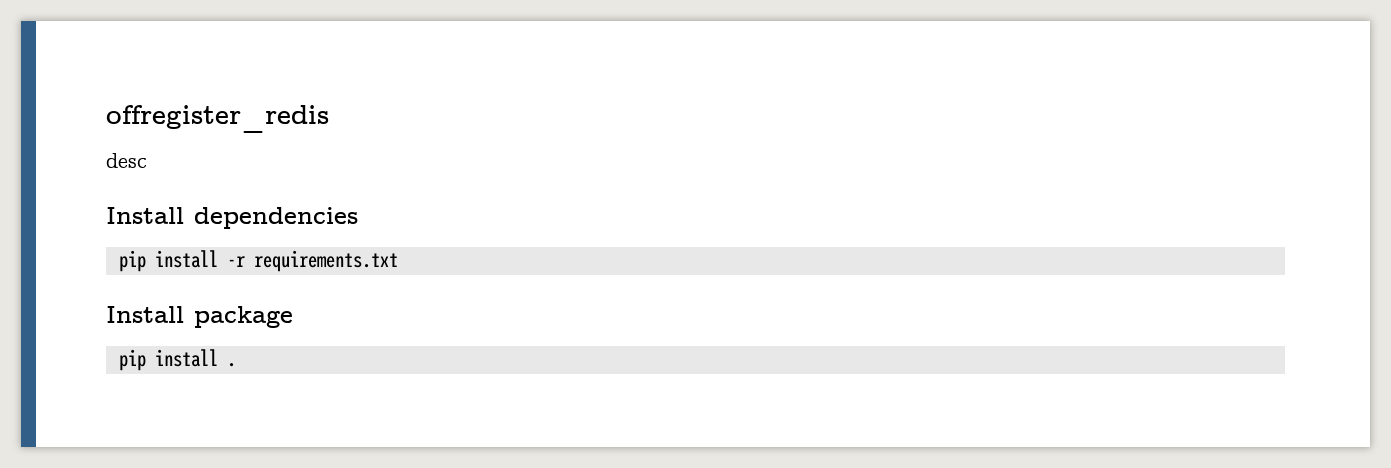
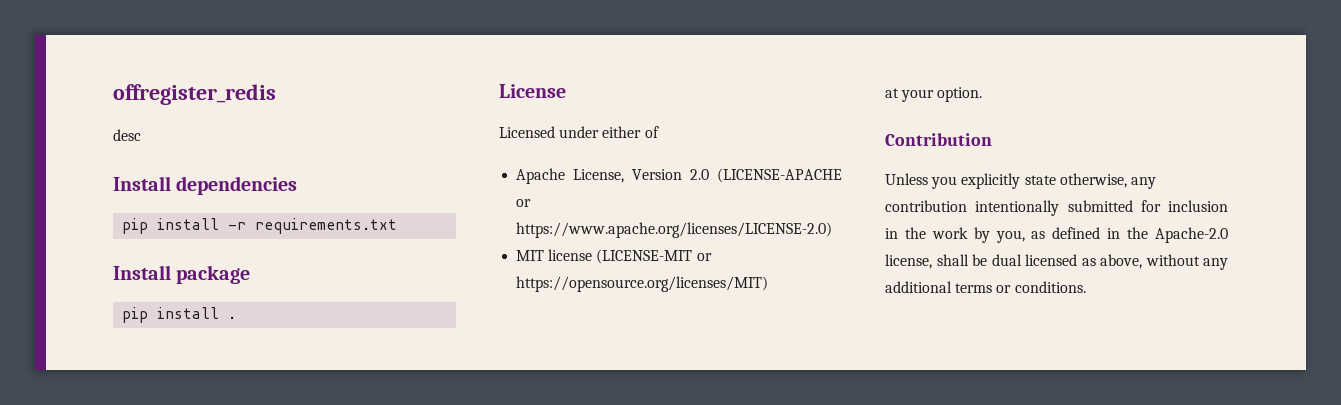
(236, 365) none -> [499,84,566,98] [499,126,659,138] [516,168,842,184] [516,199,532,207] [516,222,833,238] [516,249,712,264] [516,276,769,292] [885,87,983,102] [885,133,992,146] [885,173,1156,189] [885,200,1228,216] [885,227,1228,243] [885,254,1228,270] [885,281,1086,293] // License // Licensed under either of // Apache License, Version 2.0 (LICENSE-APACHE or https://www.apache.org/licenses/LICENSE-2.0) // MIT license (LICENSE-MIT or https://opensource.org/licenses/MIT) // at your option. // Contribution // Unless you explicitly state otherwise, any contribution intentionally submitted for inclusion in the work by you, as defined in the Apache-2.0 license, shall be dual licensed as above, without any additional terms or conditions.

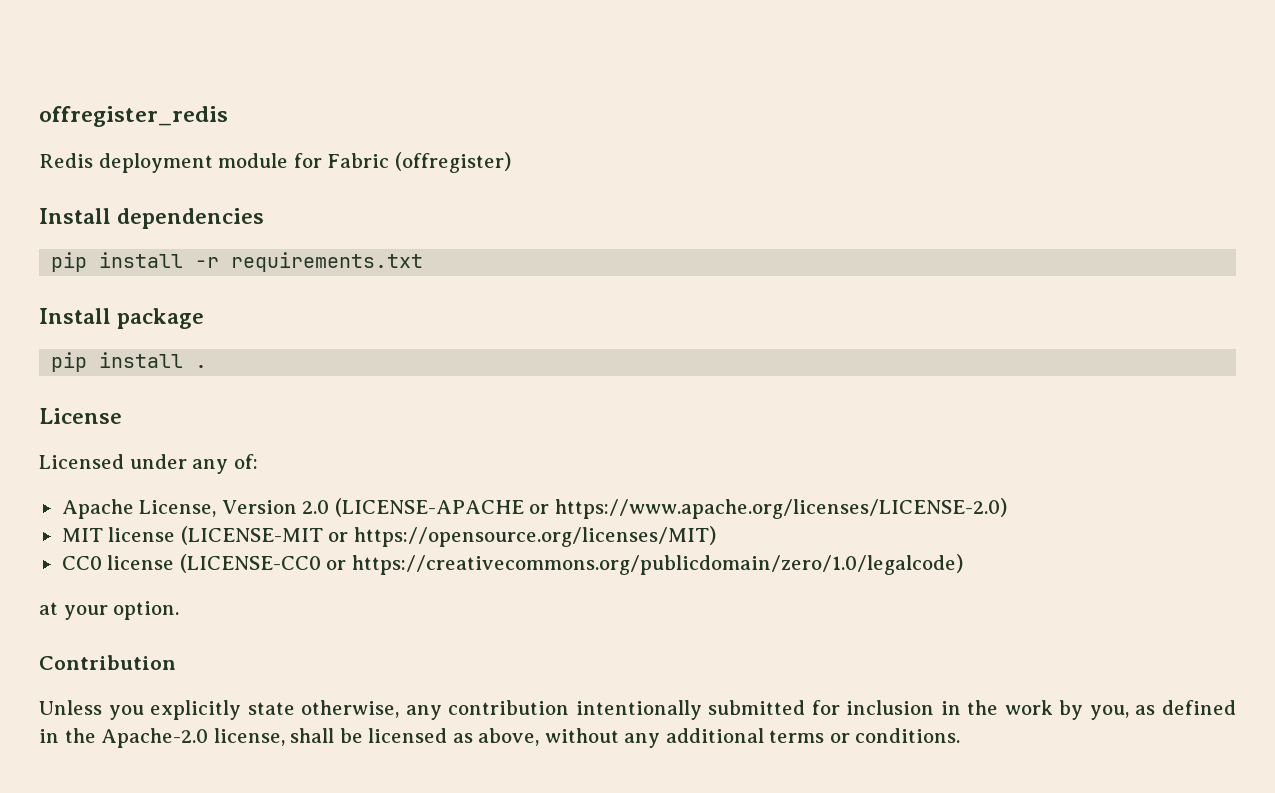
[113,129,141,141] desc -> [39,152,511,173] Redis deployment module for Fabric (offregister)
[602,126,659,138] either of -> [192,454,258,474] any of:
(769, 284) none -> [61,554,963,575] // CC0 license (LICENSE-CC0 or https://creativecommons.org/publicdomain/zero/1.0/legalcode)
[991,254,1022,266] dual -> (363, 735) none

